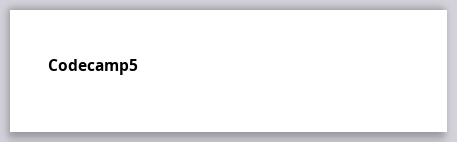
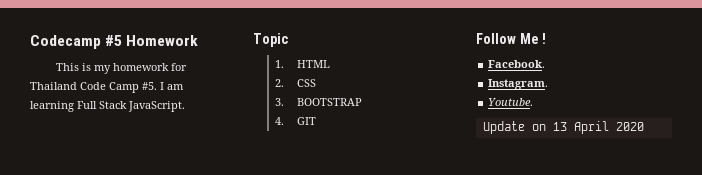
[48,59,138,75] Codecamp5 -> [30,35,199,49] [56,63,188,74] [30,82,184,93] [30,101,185,112] [253,33,288,47] [274,60,330,68] [274,79,316,87] [274,98,362,106] [274,117,316,125] [476,33,546,44] [488,60,546,68] [488,79,549,90] [488,98,534,106] [482,121,644,134] Codecamp #5 Homework // This is my homework for Thailand Code Camp #5. I am learning Full Stack JavaScript. // Topic // 1. HTML // 2. CSS // 3. BOOTSTRAP // 4. GIT // Follow Me ! // Facebook. // Instagram. // Youtube. // Update on 13 April 2020

